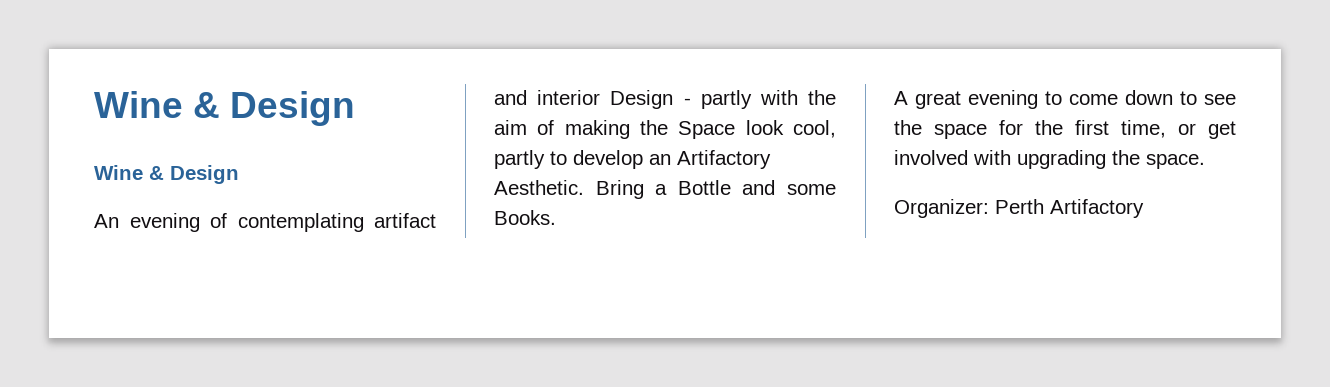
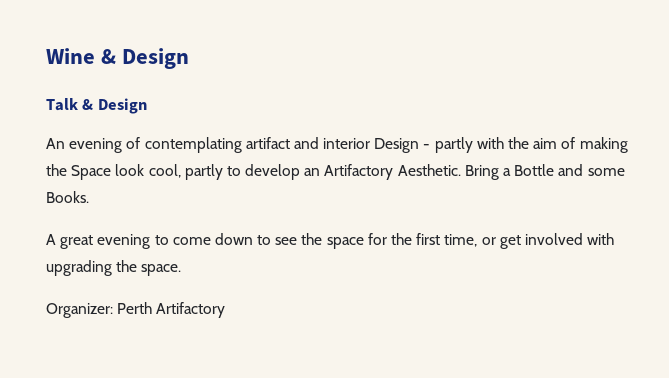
[94,91,355,126] [94,165,143,180] Wine & Design // Wine -> [46,48,190,69] [46,98,78,111] Wine & Design // Talk

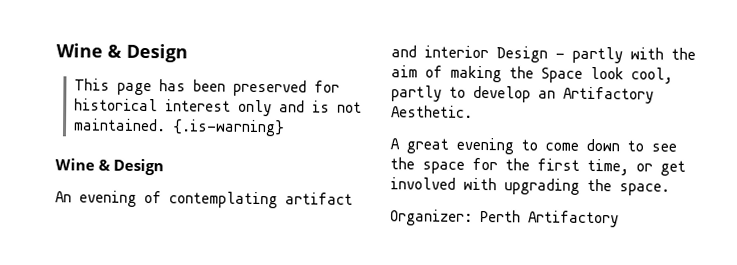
[46,48,190,69] [46,98,78,111] Wine & Design // Talk -> [56,43,188,63] [73,78,340,97] [73,98,362,117] [73,118,285,137] [55,158,95,171] Wine & Design // This page has been preserved for historical interest only and is not maintained. {.is-warning} // Wine
[464,164,625,180] [46,191,89,203] Bring a Bottle and some Books. -> (473, 111) none

